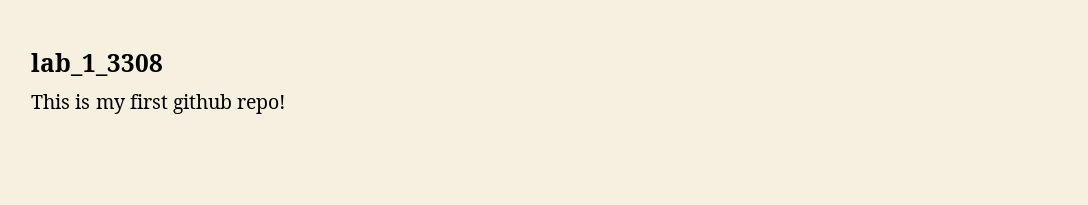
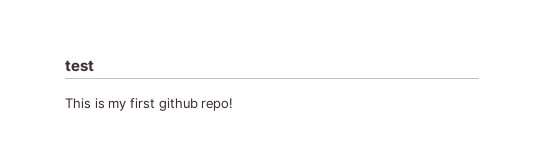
[31,53,163,76] lab_1_3308 -> [65,60,94,72] test

